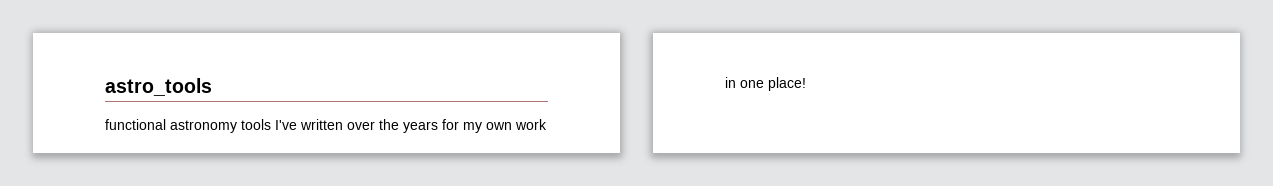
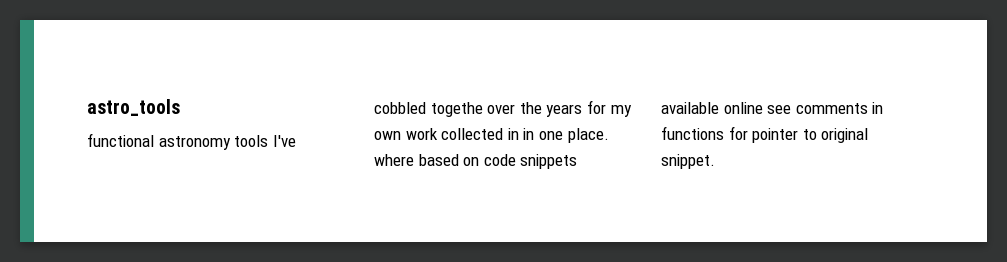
[300,119,343,130] written -> [374,102,483,117] cobbled togethe
[725,77,806,91] in one place! -> [441,128,609,143] [374,154,578,169] [661,102,884,114] [661,126,869,143] [661,154,715,169] collected in in one place. where based on code snippets available online see comments in functions for pointer to original snippet.

